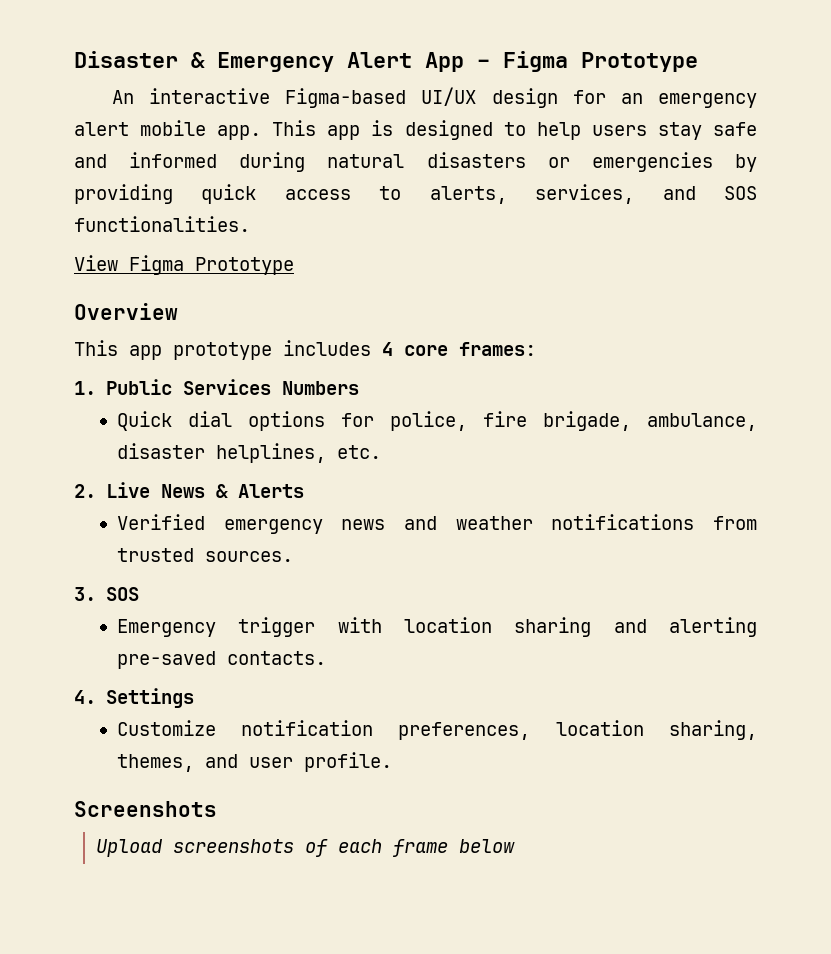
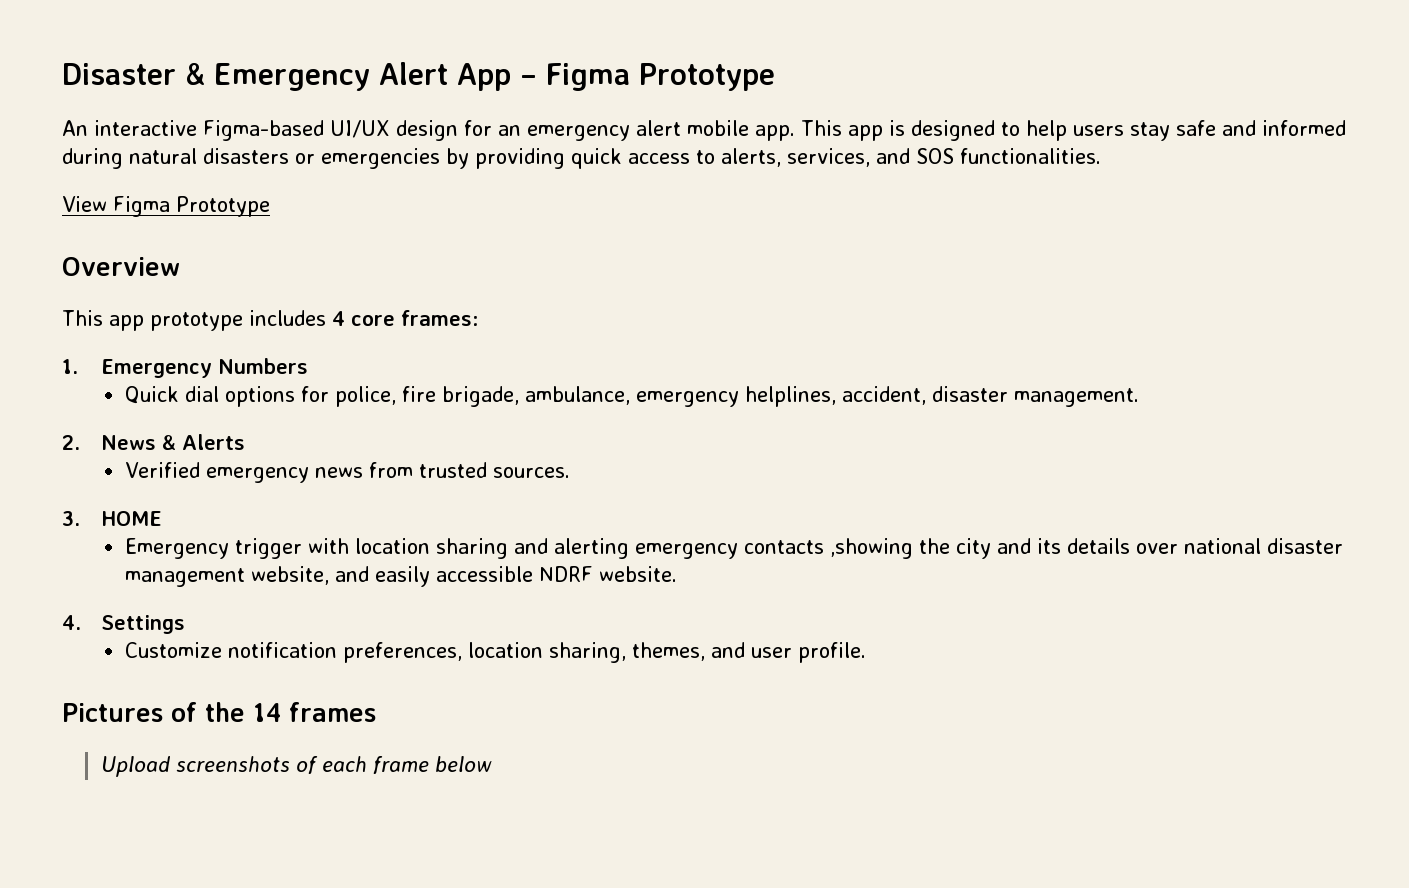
[105,379,271,395] Public Services -> [100,359,212,378] Emergency
[116,443,381,463] disaster helplines, etc. -> [635,386,1139,407] emergency helplines, accident, disaster management.
[105,482,150,498] Live -> (80, 442) none
[403,514,695,530] and weather notifications -> (363, 472) none
[105,587,139,601] SOS -> [100,511,162,526] HOME
[116,651,326,669] pre-saved contacts. -> [634,538,1343,559] [124,566,677,587] emergency contacts ,showing the city and its details over national disaster management website, and easily accessible NDRF website.
[74,801,217,817] Screenshots -> [62,702,376,722] Pictures of the 14 frames

